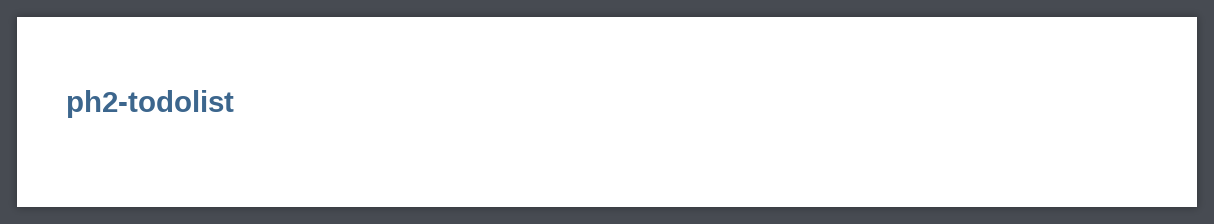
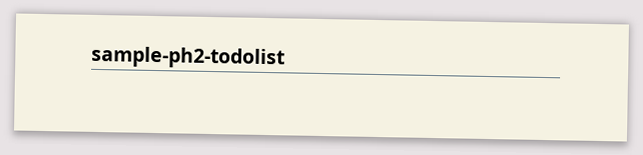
[66,90,234,118] ph2-todolist -> [91,45,285,70] sample-ph2-todolist

